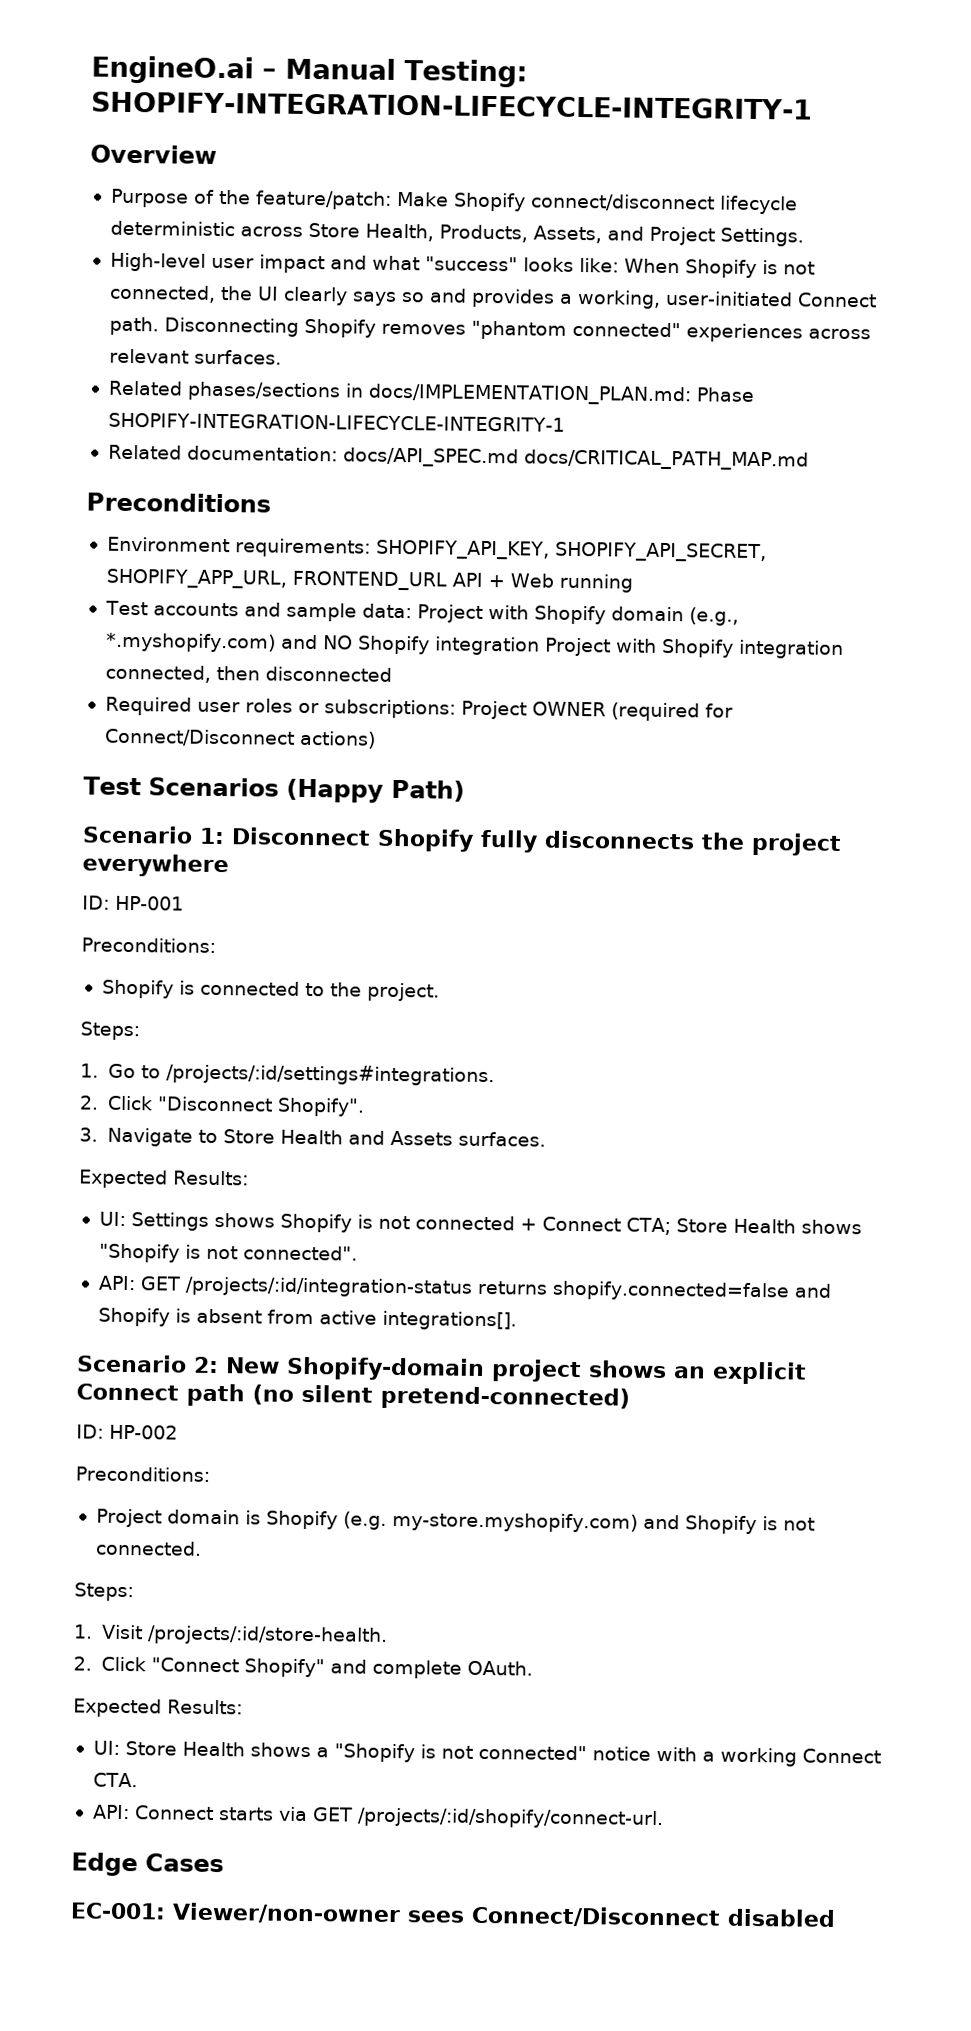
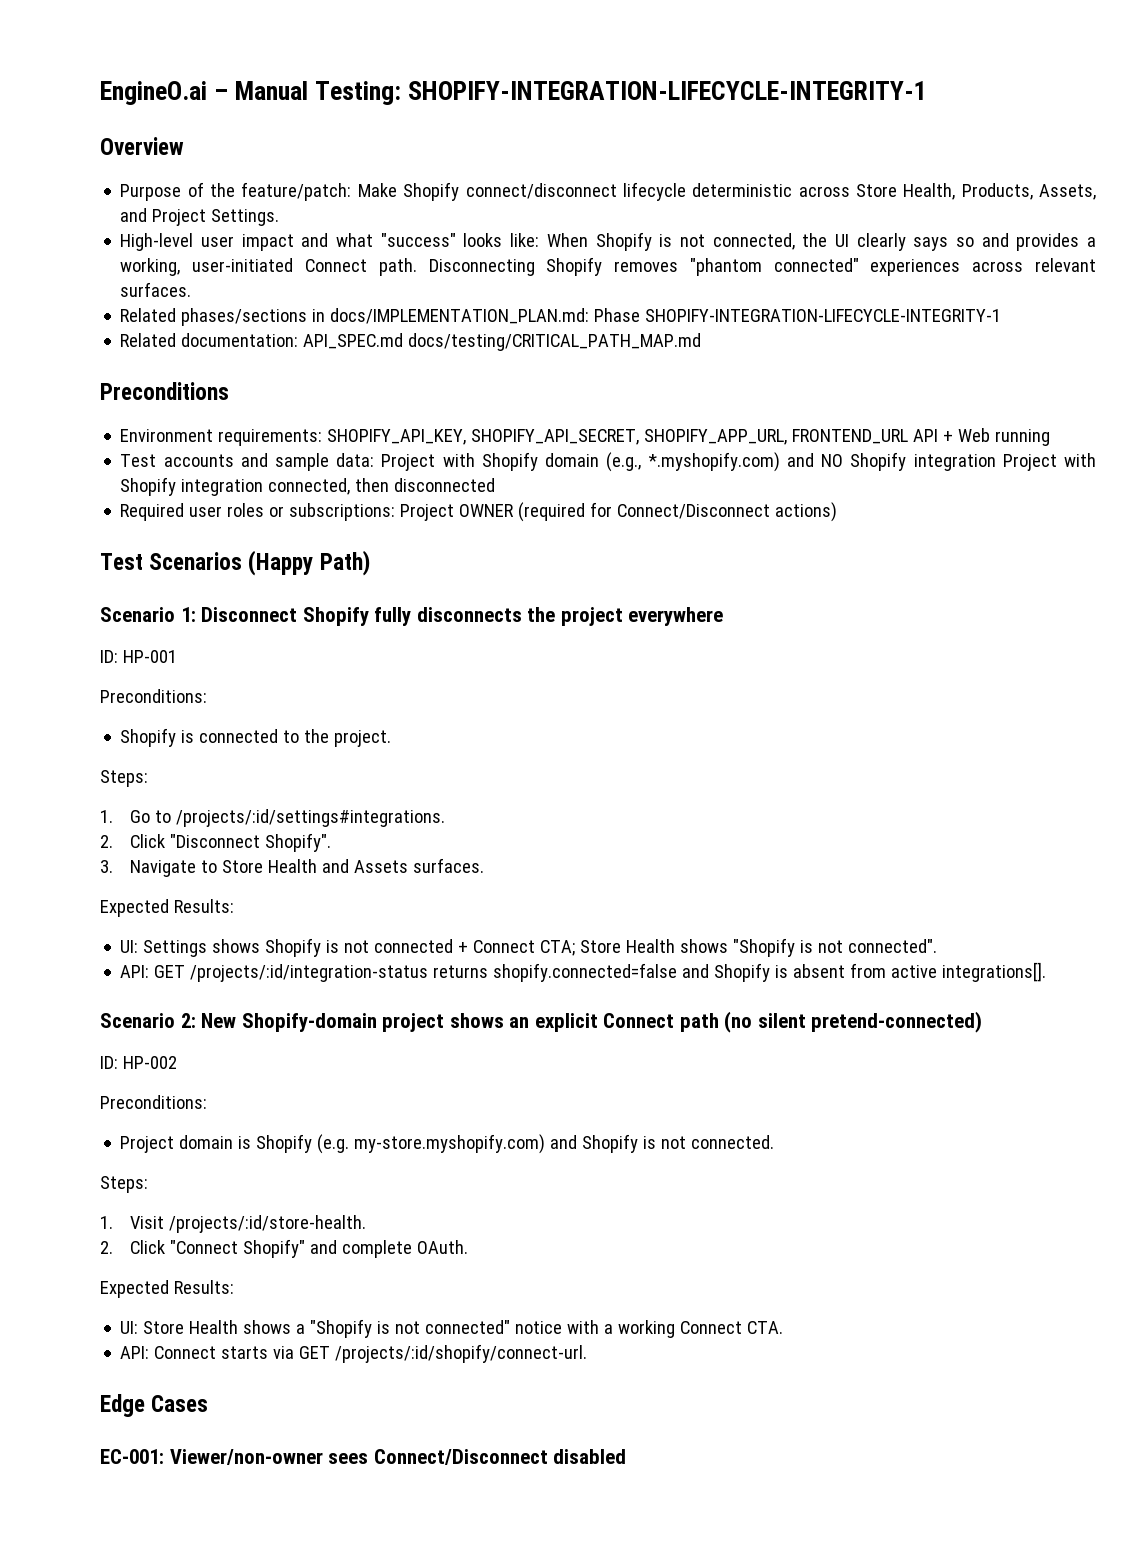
[342,447,809,471] docs/API_SPEC.md docs/CRITICAL_PATH_MAP.md -> [303,333,702,351] API_SPEC.md docs/testing/CRITICAL_PATH_MAP.md

